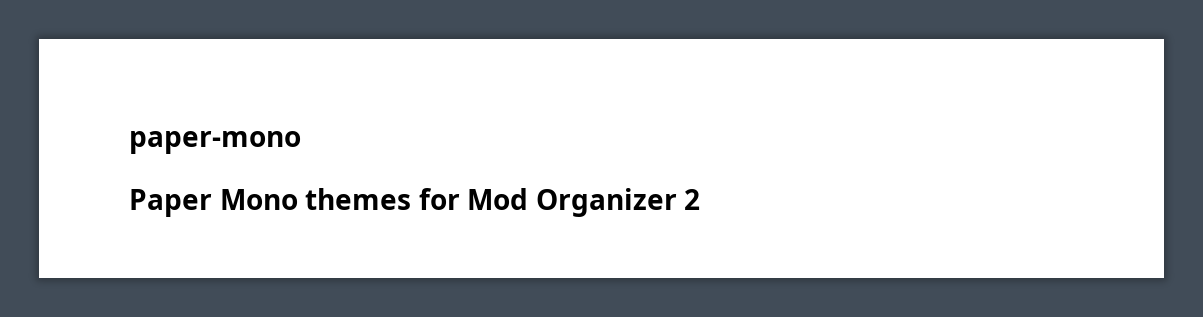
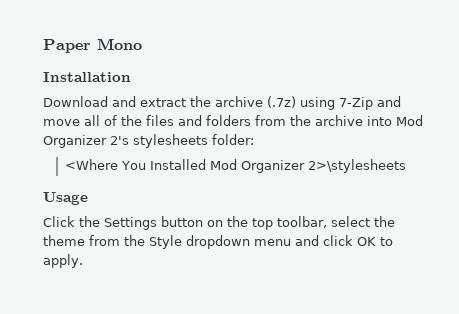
[129,131,301,154] paper-mono // -> (43, 46) none
[305,188,701,217] themes for Mod Organizer 2 -> [43,72,131,82] [43,96,401,110] [43,115,423,126] [43,134,254,148] [64,159,406,173] [43,192,88,205] [43,216,395,230] [43,235,393,249] [43,254,83,268] // Installation // Download and extract the archive (.7z) using 7-Zip and move all of the files and folders from the archive into Mod Organizer 2's stylesheets folder: // <Where You Installed Mod Organizer 2>\stylesheets // Usage // Click the Settings button on the top toolbar, select the theme from the Style dropdown menu and click OK to apply.

